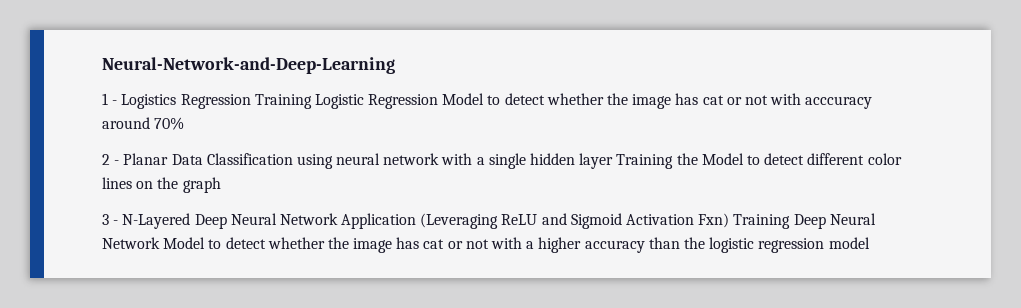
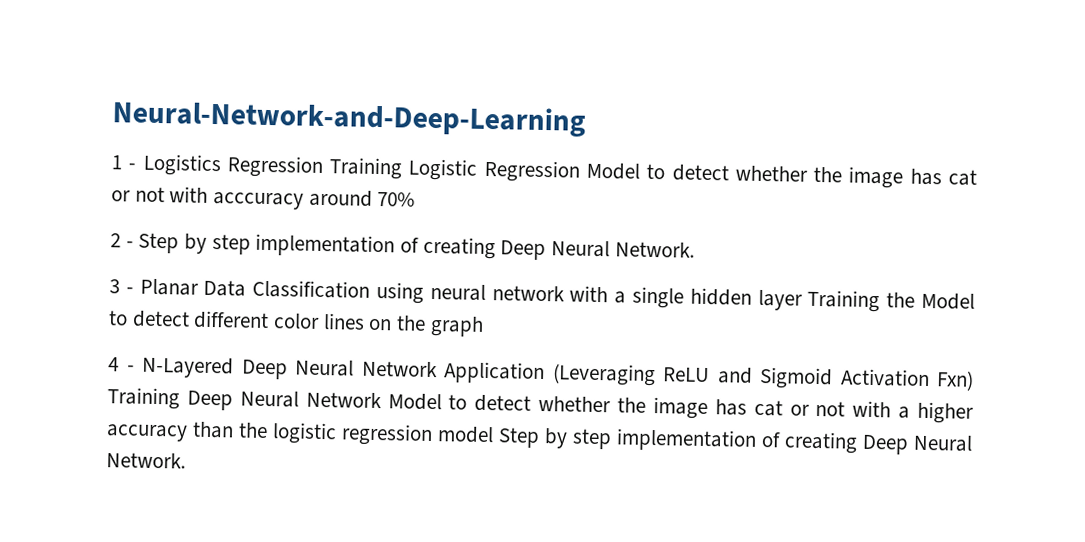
(120, 162) none -> [138,232,695,261] [109,279,134,294] Step by step implementation of creating Deep Neural Network. // 3 -
[102,214,109,225] 3 -> [108,357,119,372] 4
(870, 243) none -> [498,427,973,455] [106,452,186,469] Step by step implementation of creating Deep Neural Network.

